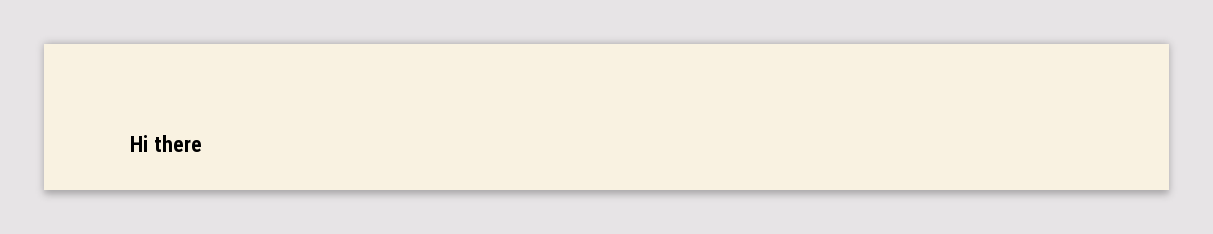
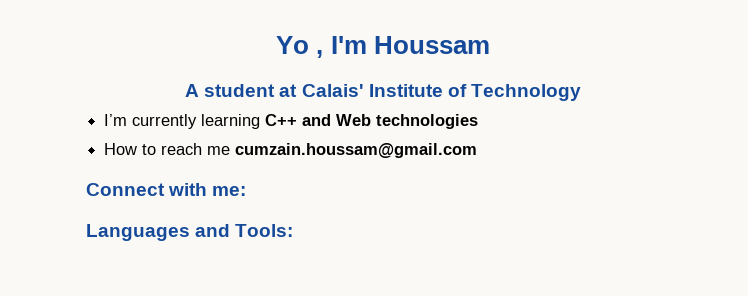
[130,135,202,152] Hi there -> [276,36,490,58] [185,84,581,101] [104,114,479,129] [104,143,478,158] [86,183,247,196] [86,224,294,241] Yo , I'm Houssam // A student at Calais' Institute of Technology // I’m currently learning C++ and Web technologies // How to reach me cumzain.houssam@gmail.com // Connect with me: // Languages and Tools:

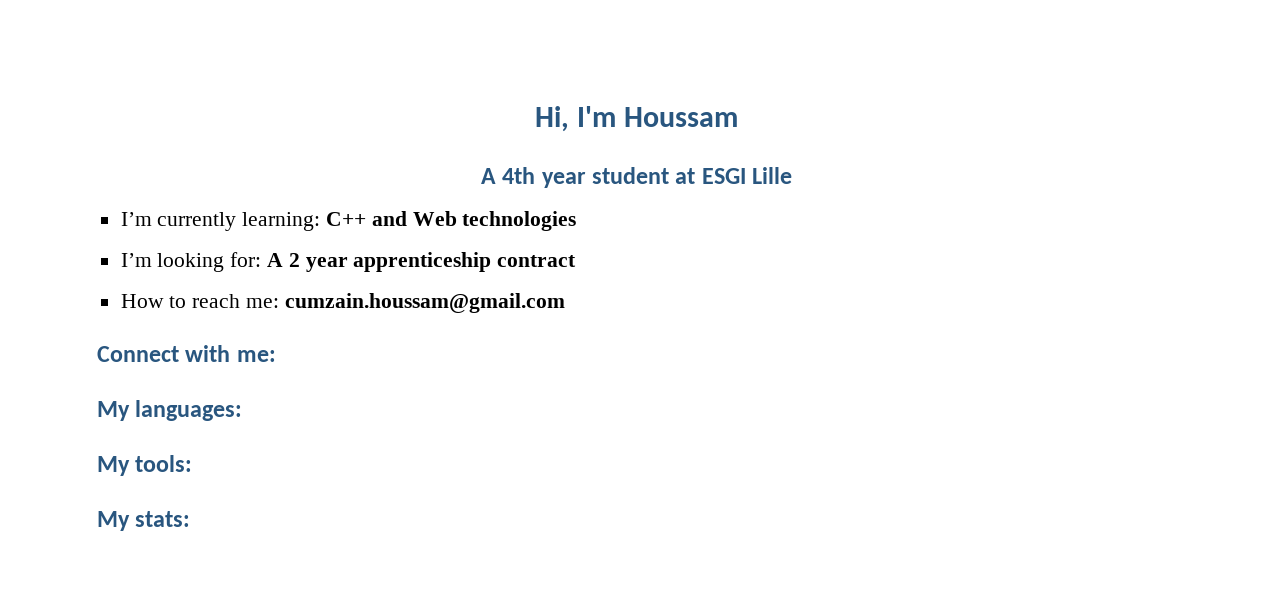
[276,36,324,58] Yo , -> [534,106,569,132] Hi,
[204,84,581,101] student at Calais' Institute of Technology -> [502,167,793,188] 4th year student at ESGI Lille
[201,114,261,129] learning -> [242,212,321,231] learning:
(479, 121) none -> [120,252,577,272] // I’m looking for: A 2 year apprenticeship contract
[207,146,231,155] me -> [246,298,280,308] me:
[86,224,294,241] Languages and Tools: -> [97,400,243,421] [97,455,193,476] [97,511,191,531] My languages: // My tools: // My stats:

